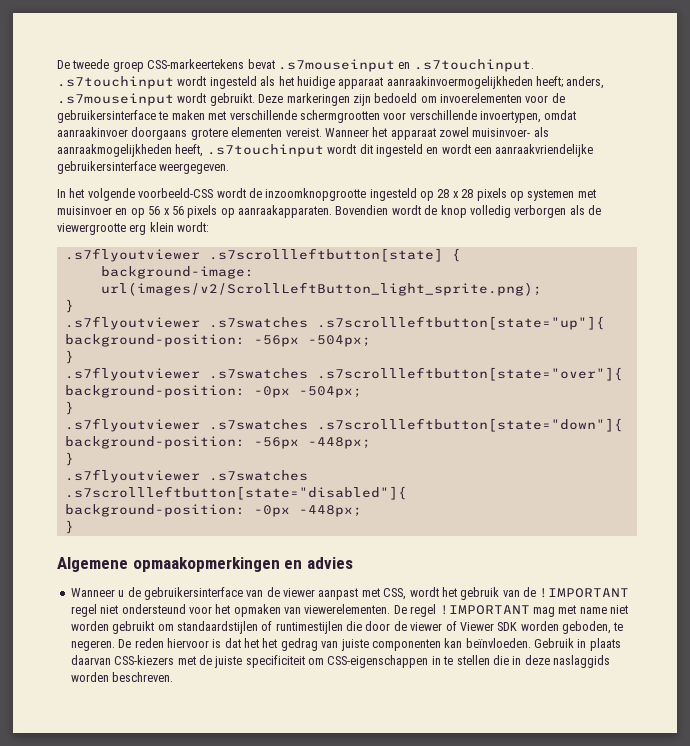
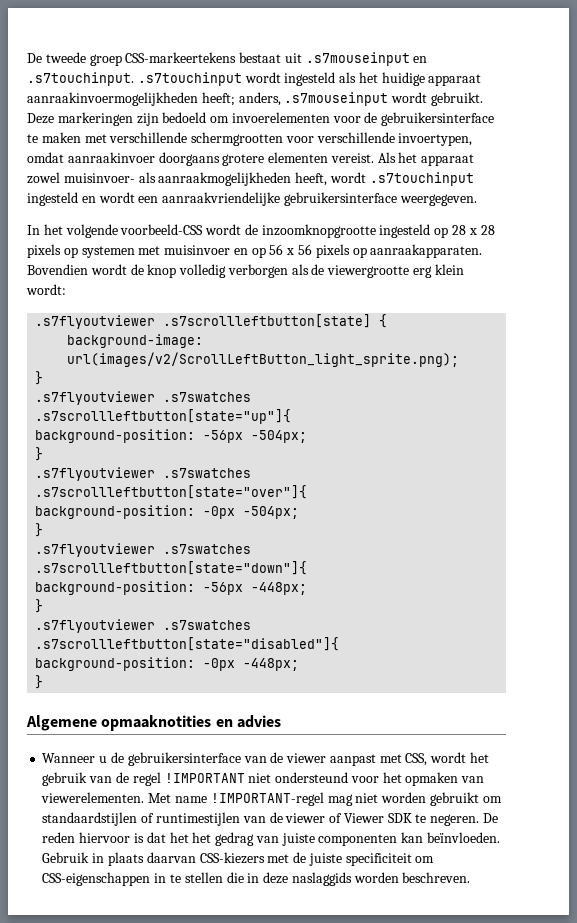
[247,59,275,69] bevat -> [239,52,302,63] bestaat uit
[324,128,369,137] Wanneer -> [377,152,396,163] Als
[206,144,373,157] .s7touchinput wordt dit -> [329,172,474,186] wordt .s7touchinput
[132,557,280,572] opmaakopmerkingen -> [101,715,212,731] opmaaknotities
[539,588,630,598] [70,604,97,617] !IMPORTANT regel -> [132,772,245,786] regel !IMPORTANT
[393,604,607,617] De regel !IMPORTANT mag met name -> [148,792,353,806] Met name !IMPORTANT-regel mag
[346,621,391,631] die door -> [242,816,266,823] van
[520,621,611,634] worden geboden, -> (412, 818) none

